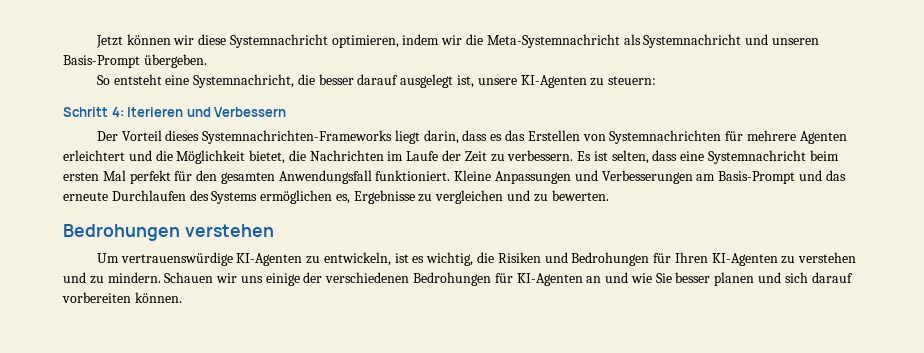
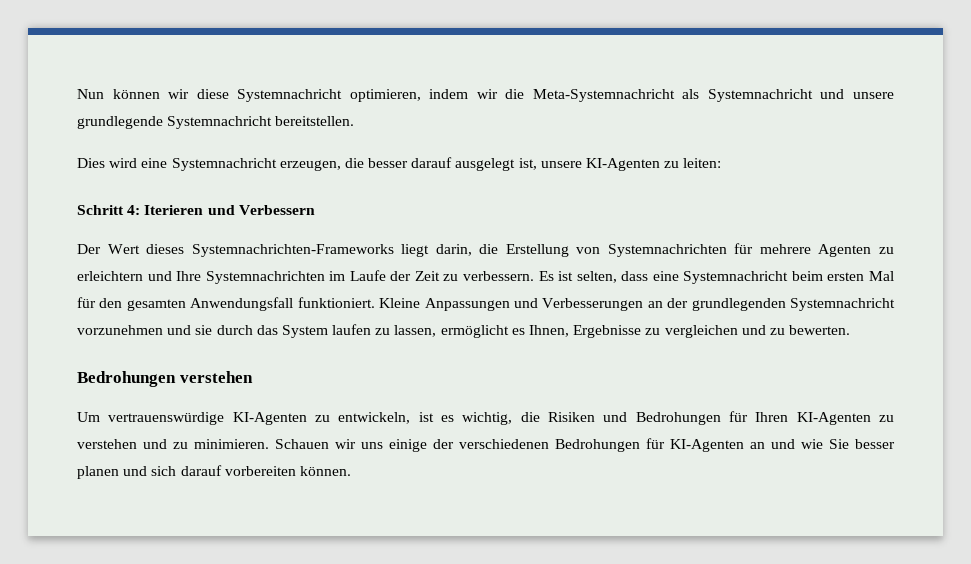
[95,35,123,48] Jetzt -> [77,89,104,99] Nun
[771,38,819,45] [63,54,207,68] [96,74,295,88] unseren Basis-Prompt übergeben. // So entsteht eine Systemnachricht, -> [853,92,895,99] [77,116,355,129] [77,158,341,171] unsere grundlegende Systemnachricht bereitstellen. // Dies wird eine Systemnachricht erzeugen,
[608,76,657,85] steuern: -> [683,158,722,168] leiten:
[121,130,162,141] Vorteil -> [107,244,140,254] Wert
[462,130,580,141] dass es das Erstellen -> [479,244,569,257] die Erstellung
[63,150,384,164] erleichtert und die Möglichkeit bietet, die Nachrichten -> [879,247,895,254] [77,271,325,284] zu erleichtern und Ihre Systemnachrichten
[129,170,171,184] perfekt -> (894, 276) none
[696,170,846,184] [63,190,350,204] am Basis-Prompt und das erneute Durchlaufen des Systems ermöglichen es, -> [647,298,895,311] [77,324,570,338] an der grundlegenden Systemnachricht vorzunehmen und sie durch das System laufen zu lassen, ermöglicht es Ihnen,
[107,272,161,283] mindern. -> [194,439,269,449] minimieren.

